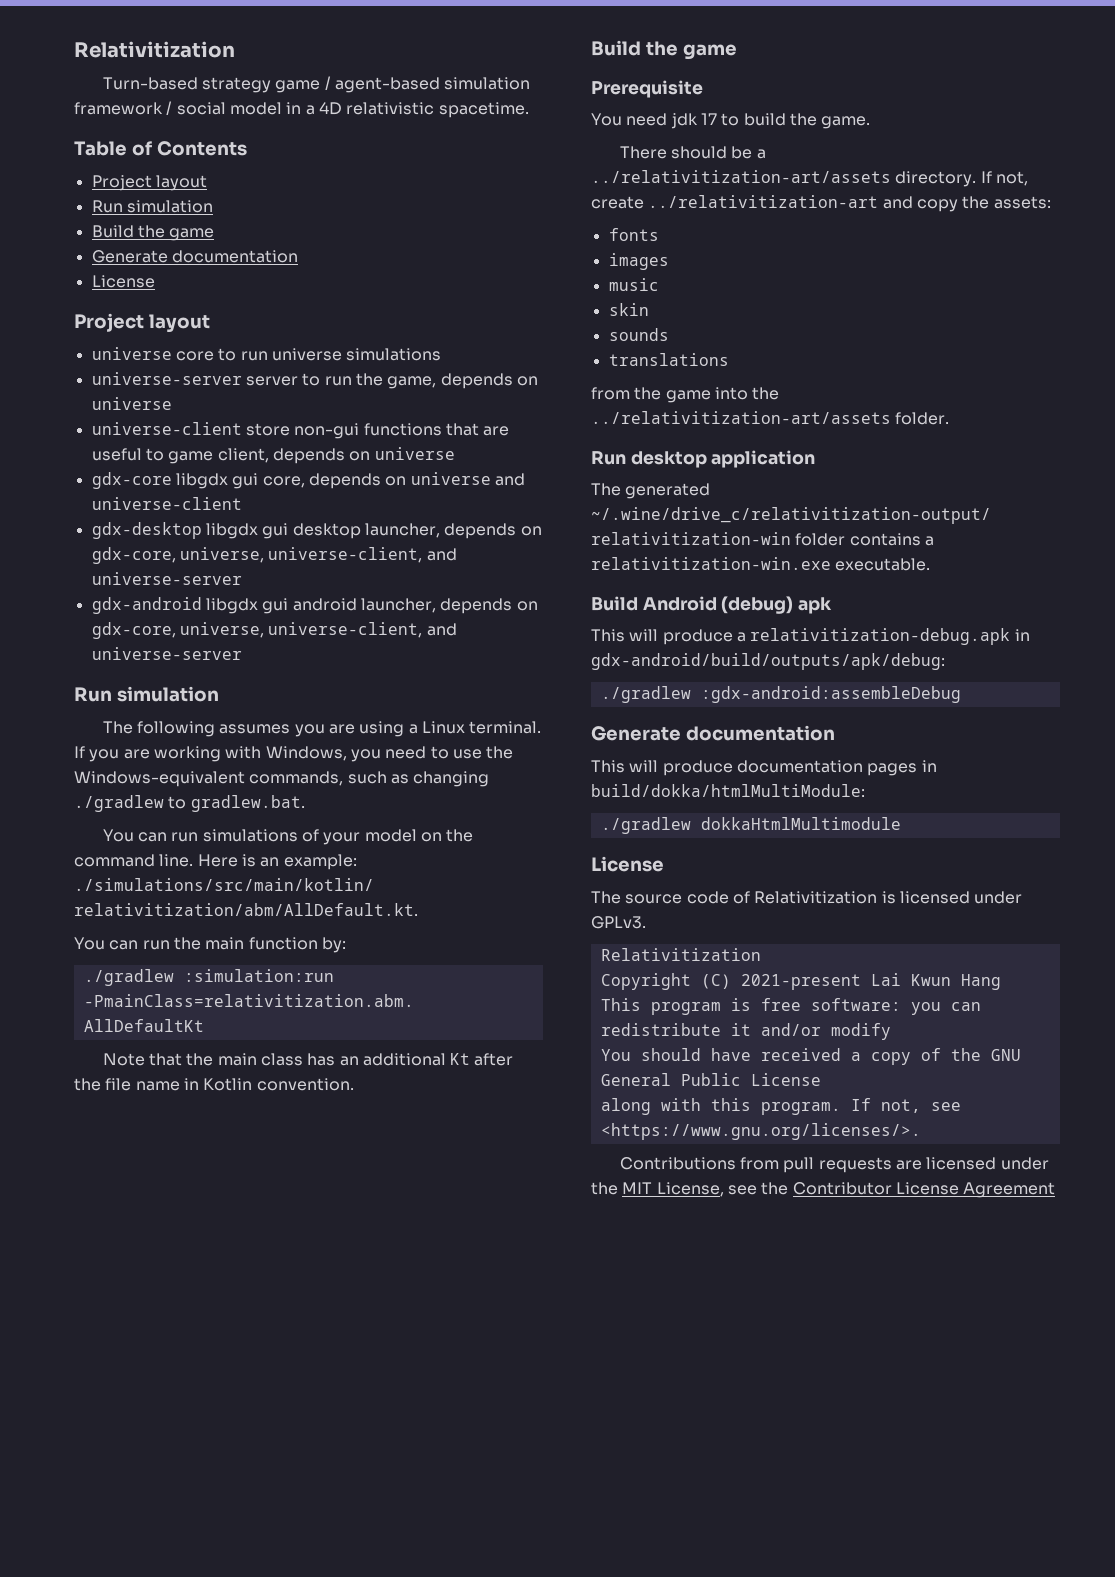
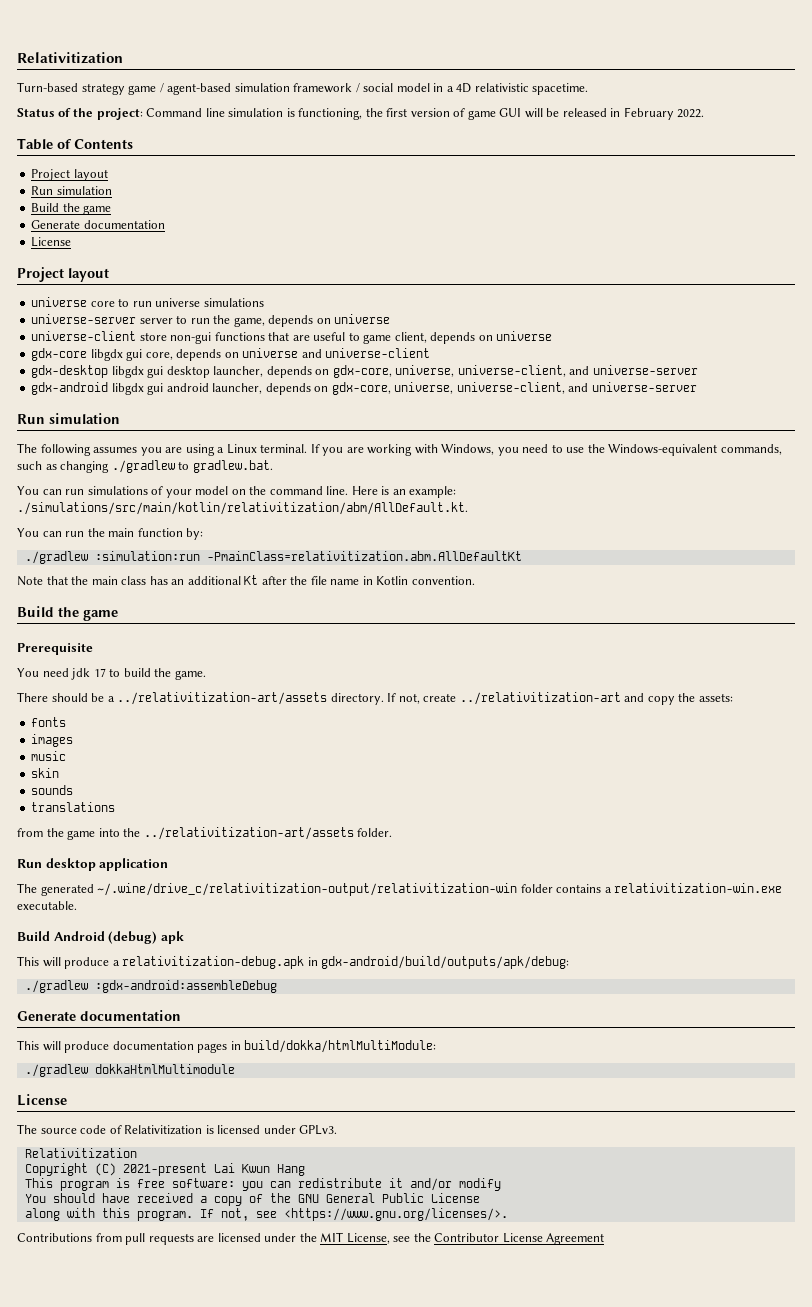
(529, 110) none -> [17,107,705,120] // Status of the project: Command line simulation is functioning, the first version of game GUI will be released in February 2022.

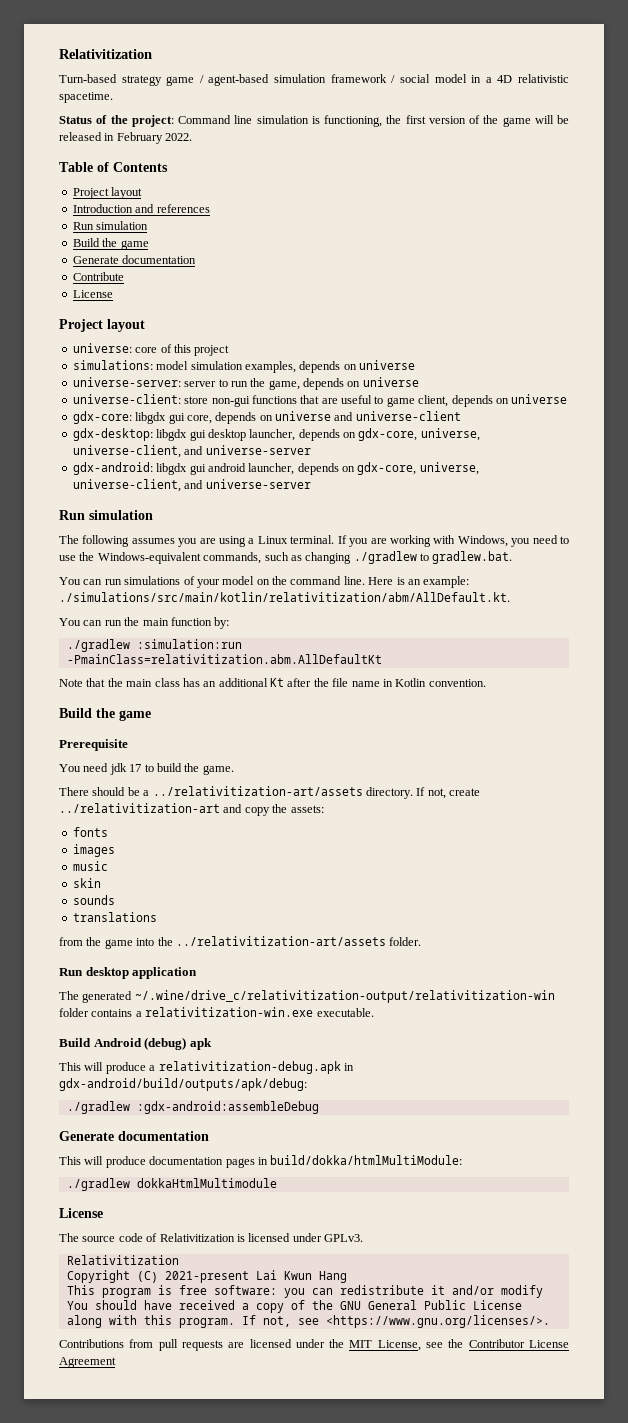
[467,108,522,120] game GUI -> [483,115,531,127] the game
(108, 175) none -> [72,204,210,213] // Introduction and references
(165, 224) none -> [72,272,124,281] // Contribute
[31,297,264,307] [31,314,137,324] universe core to run universe simulations // universe-server -> [72,343,230,356] [72,360,415,373] [72,377,181,387] universe: core of this project // simulations: model simulation examples, depends on universe // universe-server:
[31,331,137,341] universe-client -> [72,394,181,404] universe-client:
[31,348,88,361] gdx-core -> [72,411,132,424] gdx-core:
[31,365,109,378] gdx-desktop -> [72,428,153,441] gdx-desktop:
[31,382,109,395] gdx-android -> [72,462,153,475] gdx-android:

